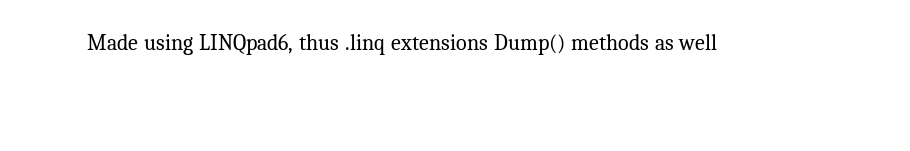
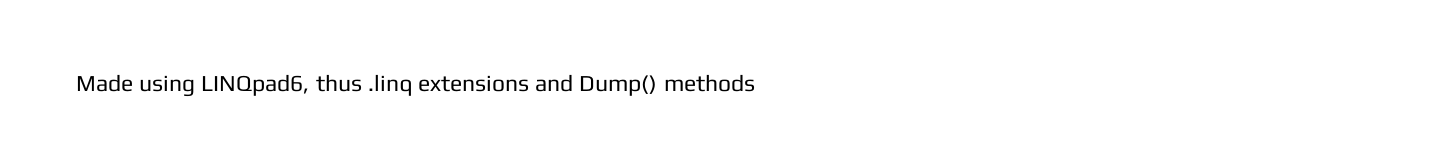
(488, 42) none -> [535,74,574,92] and
[654,34,718,50] as well -> (755, 83) none

